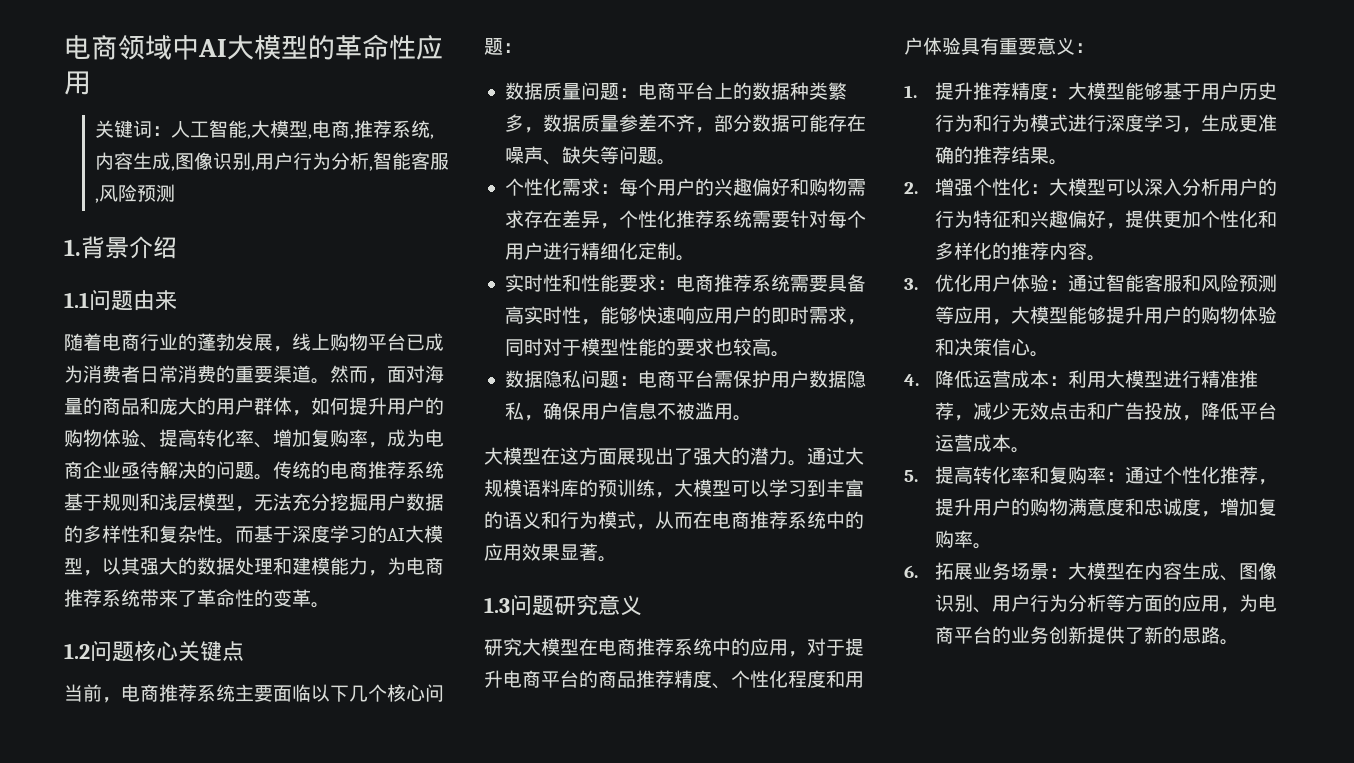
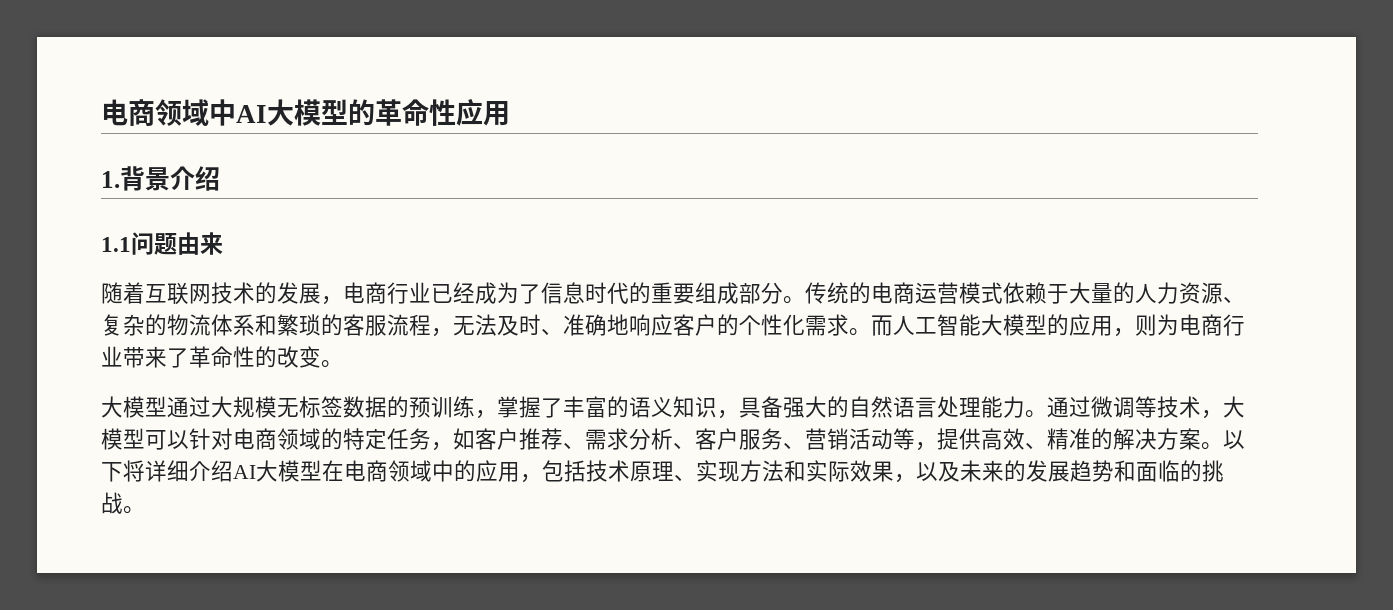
[95,120,435,139] [95,152,450,171] [95,184,176,203] // 关键词：人工智能,大模型,电商,推荐系统,内容生成,图像识别,用户行为分析,智能客服,风险预测 -> (510, 113) none
[102,333,444,352] [64,365,444,384] [64,397,444,416] [64,429,444,448] [64,461,444,480] [64,493,444,512] [64,525,443,544] [64,557,444,576] [64,589,330,608] [64,640,244,662] [64,684,444,703] [484,38,522,55] [504,82,847,100] [504,114,866,133] [504,146,676,165] [504,178,866,196] [504,210,866,229] [504,242,695,261] [504,274,866,292] [504,306,866,325] [504,338,790,357] [504,370,866,388] [504,402,752,421] [484,447,864,466] [484,479,864,498] [484,511,864,530] [484,543,617,562] [484,594,642,616] [484,638,522,656] 电商行业的蓬勃发展，线上购物平台已成为消费者日常消费的重要渠道。然而，面对海量的商品和庞大的用户群体，如何提升用户的购物体验、提高转化率、增加复购率，成为电商企业亟待解决的问题。传统的电商推荐系统基于规则和浅层模型，无法充分挖掘用户数据的多样性和复杂性。而基于深度学习的AI大模型，以其强大的数据处理和建模能力，为电商推荐系统带来了革命性的变革。 // 1.2问题核心关键点 // 当前，电商推荐系统主要面临以下几个核心问题： // 数据质量问题：电商平台上的数据种类繁多，数据质量参差不齐，部分数据可能存在噪声、缺失等问题。 // 个性化需求：每个用户的兴趣偏好和购物需求存在差异，个性化推荐系统需要针对每个用户进行精细化定制。 // 实时性和性能要求：电商推荐系统需要具备高实时性，能够快速响应用户的即时需求，同时对于模型性能的要求也较高。 // 数据隐私问题：电商平台需保护用户数据隐私，确保用户信息不被滥用。 // 大模型在这方面展现出了强大的潜力。通过大规模语料库的预训练，大模型可以学习到丰富的语义和行为模式，从而在电商推荐系统中的应用效果显著。 // 1.3问题研究意义 // 研究 -> [145,282,1245,305] [101,314,1245,337] [101,346,343,368] [101,396,1245,419] [101,428,1245,451] [101,460,256,482] 互联网技术的发展，电商行业已经成为了信息时代的重要组成部分。传统的电商运营模式依赖于大量的人力资源、复杂的物流体系和繁琐的客服流程，无法及时、准确地响应客户的个性化需求。而人工智能大模型的应用，则为电商行业带来了革命性的改变。 // 大模型通过大规模无标签数据的预训练，掌握了丰富的语义知识，具备强大的自然语言处理能力。通过微调等技术，大模型可以针对电商领域的特定任务，如客户推荐、需求分析、客户服务、营销活动等，提供高效、精准的解决方案。以下将详细介绍AI
[636,638,712,656] 推荐系统 -> [388,460,432,482] 领域
[807,638,864,656] [484,670,864,689] [904,37,1094,55] [904,82,1278,100] [935,114,1278,133] [935,146,1069,165] [904,178,1278,196] [935,210,1278,229] [935,242,1107,261] [904,274,1278,292] [935,306,1278,325] [935,338,1050,357] [904,370,1259,388] [935,402,1278,421] [935,434,1031,453] [904,466,1278,485] [935,498,1278,517] [935,530,993,549] [904,562,1278,581] [935,594,1278,613] [935,626,1221,644] 对于提升电商平台的商品推荐精度、个性化程度和用户体验具有重要意义： // 1.提升推荐精度：大模型能够基于用户历史行为和行为模式进行深度学习，生成更准确的推荐结果。 // 2.增强个性化：大模型可以深入分析用户的行为特征和兴趣偏好，提供更加个性化和多样化的推荐内容。 // 3.优化用户体验：通过智能客服和风险预测等应用，大模型能够提升用户的购物体验和决策信心。 // 4.降低运营成本：利用大模型进行精准推荐，减少无效点击和广告投放，降低平台运营成本。 // 5.提高转化率和复购率：通过个性化推荐，提升用户的购物满意度和忠诚度，增加复购率。 // 6.拓展业务场景：大模型在内容生成、图像识别、用户行为分析等方面的应用，为电商平台的业务创新提供了新的思路 -> [542,460,1224,483] [101,492,123,514] 包括技术原理、实现方法和实际效果，以及未来的发展趋势和面临的挑战

